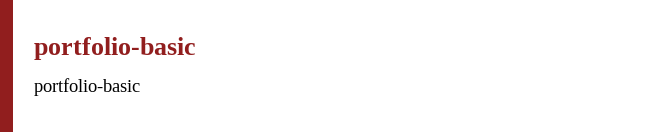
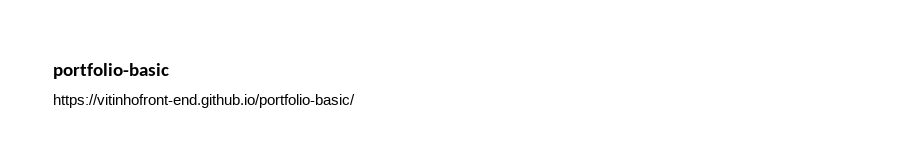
[34,78,140,96] portfolio-basic -> [53,94,355,108] https://vitinhofront-end.github.io/portfolio-basic/

